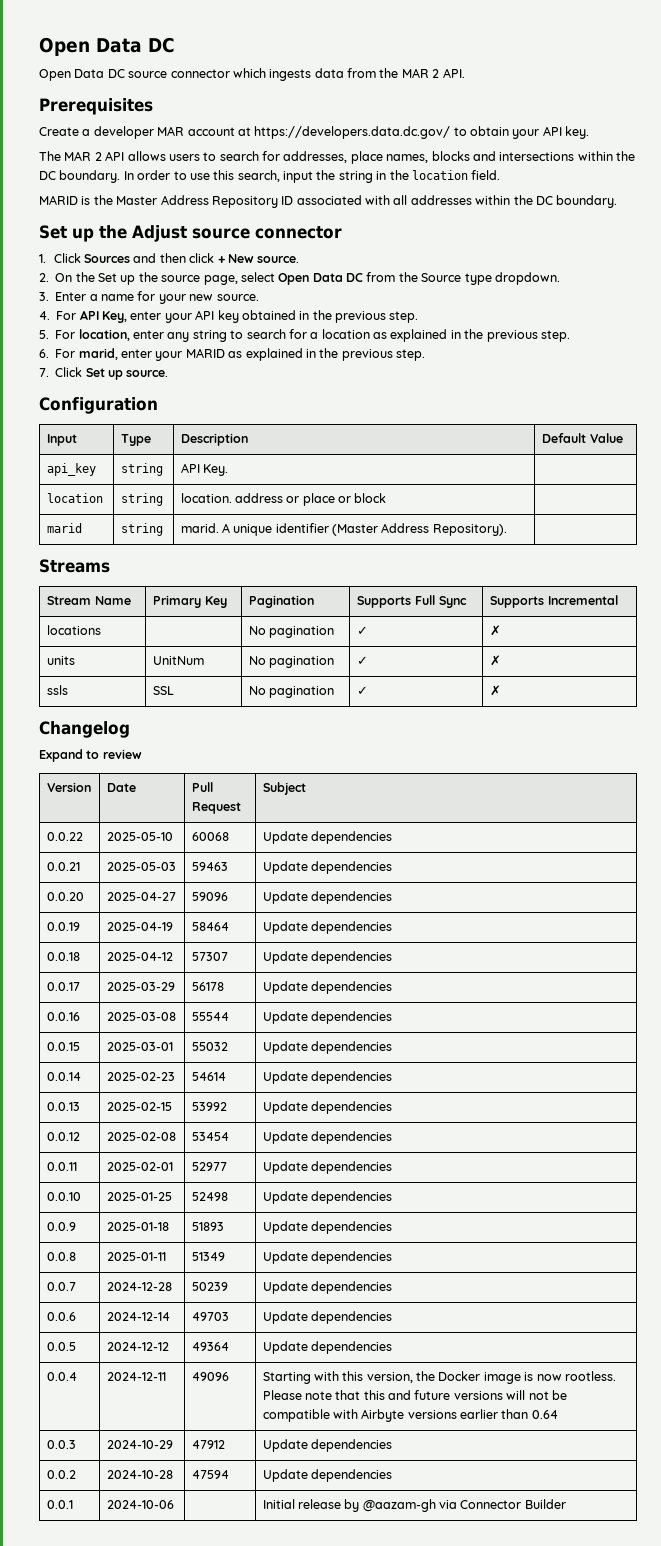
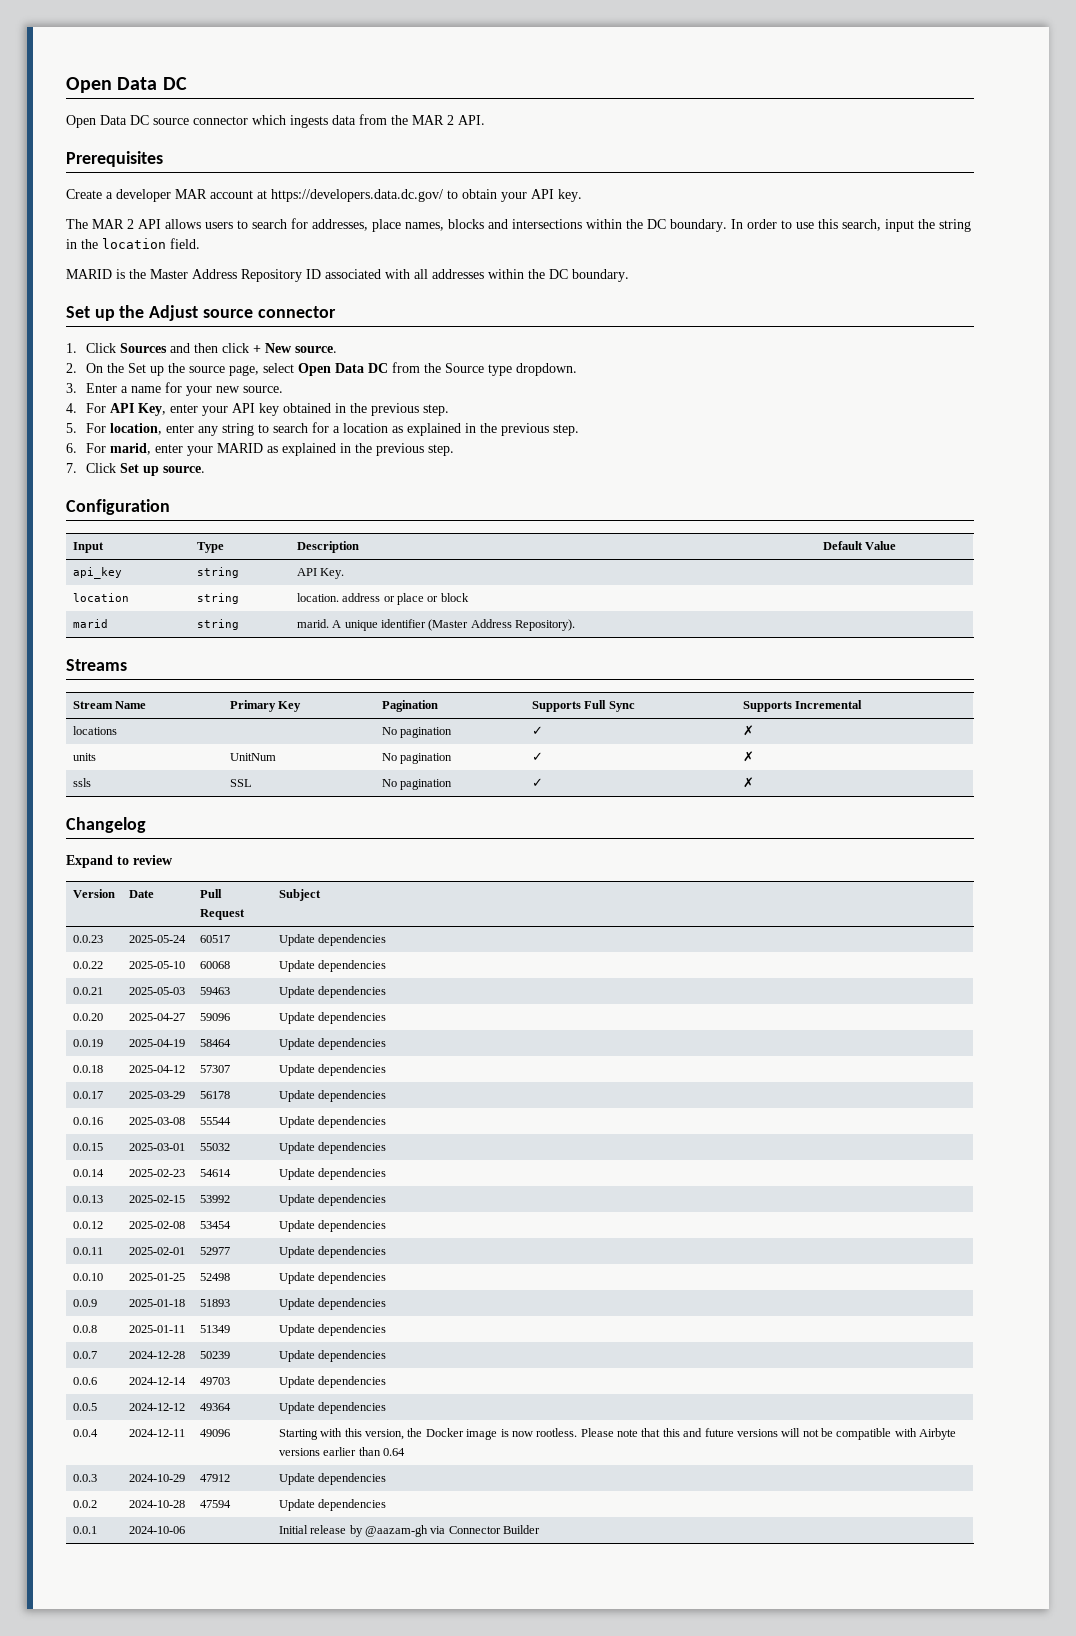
(306, 788) none -> [72,935,103,943] [128,935,186,943] [199,935,230,943] [278,934,387,946] // 0.0.23 | 2025-05-24 | 60517 | Update dependencies

